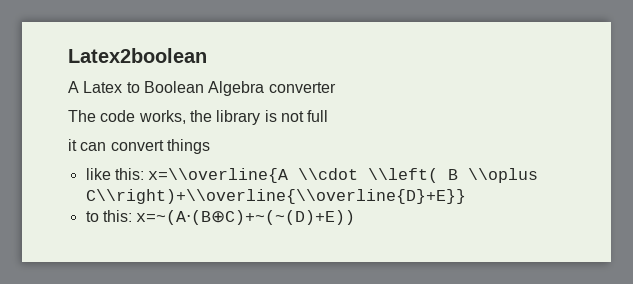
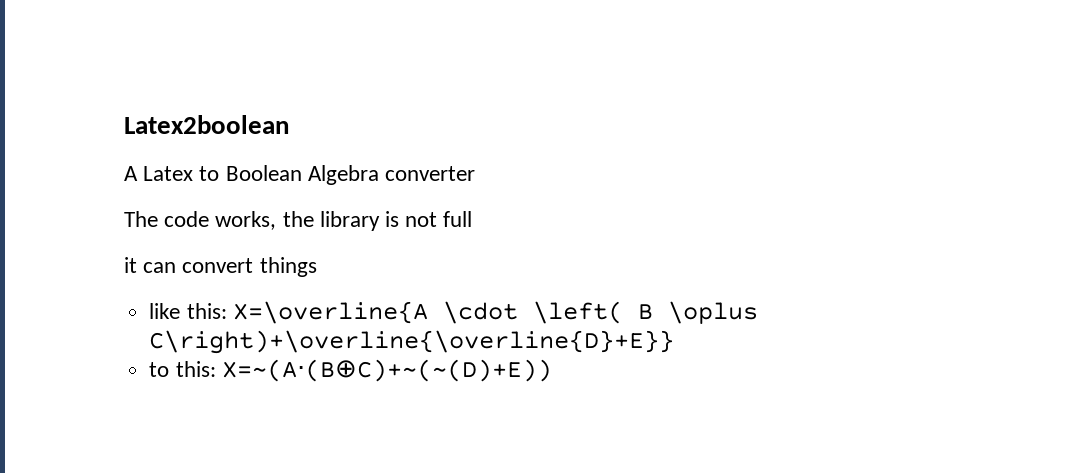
[148,168,539,183] [85,189,466,204] x=\\overline{A \\cdot \\left( B \\oplus C\\right)+\\overline{\\overline{D}+E}} -> [232,301,758,324] [149,330,675,354] X=\overline{A \cdot \left( B \oplus C\right)+\overline{\overline{D}+E}}
[136,210,356,225] x=~(A⋅(B⊕C)+~(~(D)+E)) -> [221,359,552,382] X=~(A⋅(B⊕C)+~(~(D)+E))

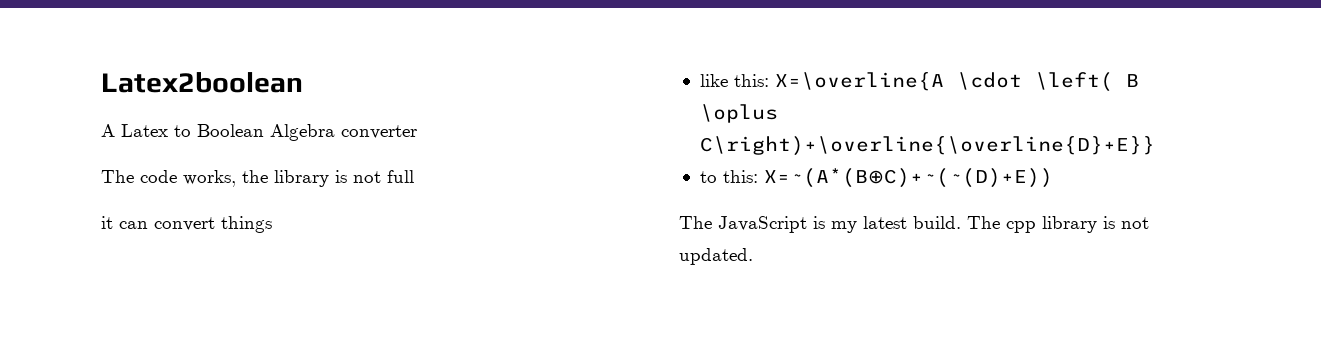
[221,359,552,382] X=~(A⋅(B⊕C)+~(~(D)+E)) -> [763,168,1053,188] [679,216,1149,233] [679,248,753,265] X=~(A*(B⊕C)+~(~(D)+E)) // The JavaScript is my latest build. The cpp library is not updated.

